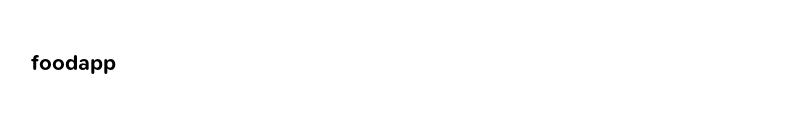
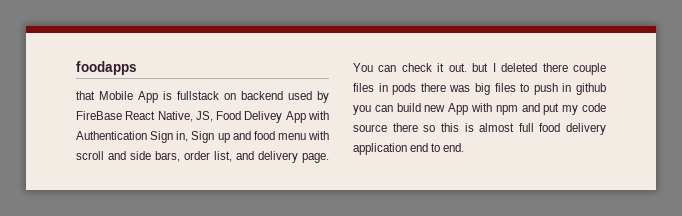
[31,54,116,74] foodapp -> [76,61,137,75] [76,91,329,103] [76,111,329,123] [76,131,329,143] [76,151,329,163] [353,63,606,75] [353,83,606,95] [353,103,606,115] [353,123,606,135] [353,143,465,155] foodapps // that Mobile App is fullstack on backend used by FireBase React Native, JS, Food Delivey App with Authentication Sign in, Sign up and food menu with scroll and side bars, order list, and delivery page. You can check it out. but I deleted there couple files in pods there was big files to push in github you can build new App with npm and put my code source there so this is almost full food delivery application end to end.

